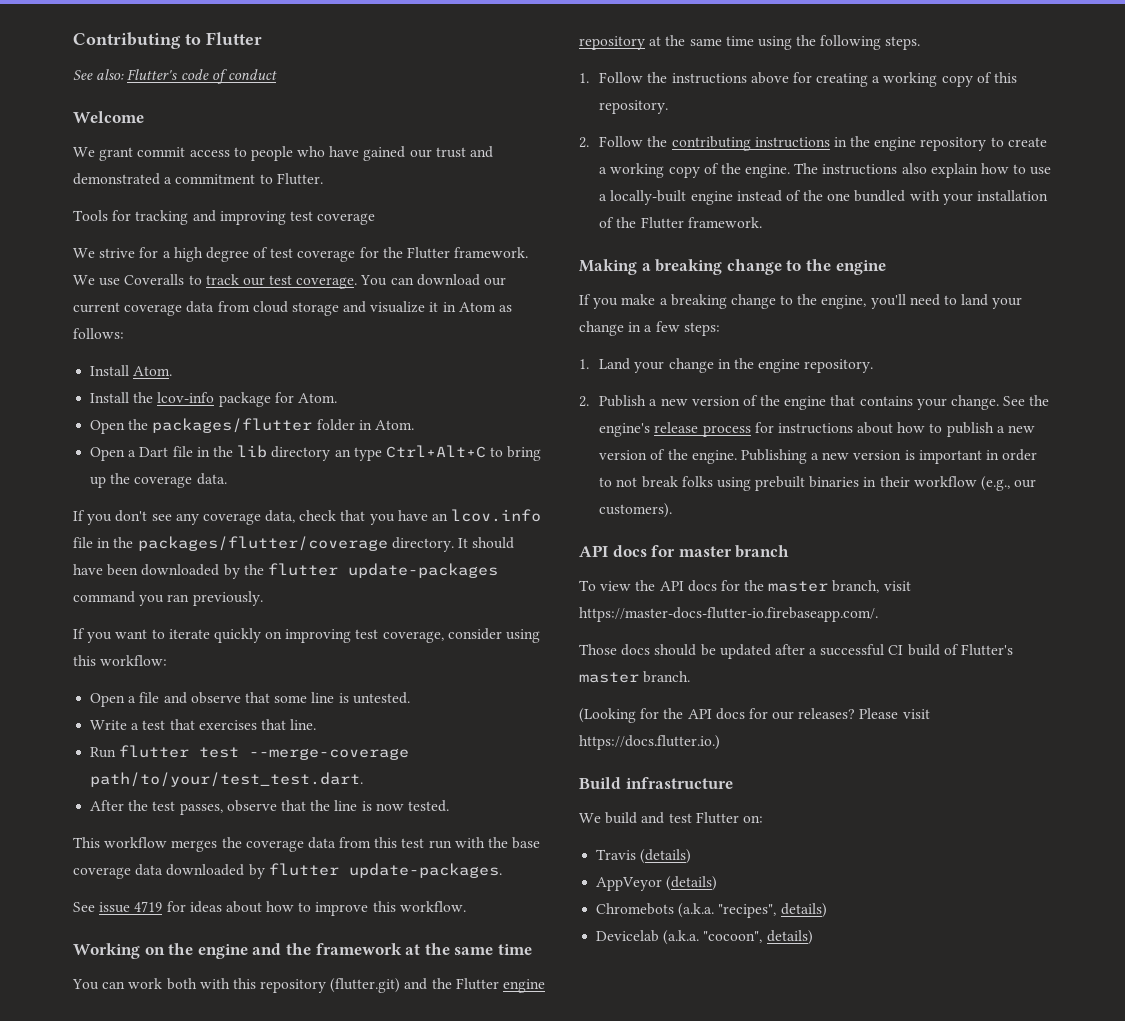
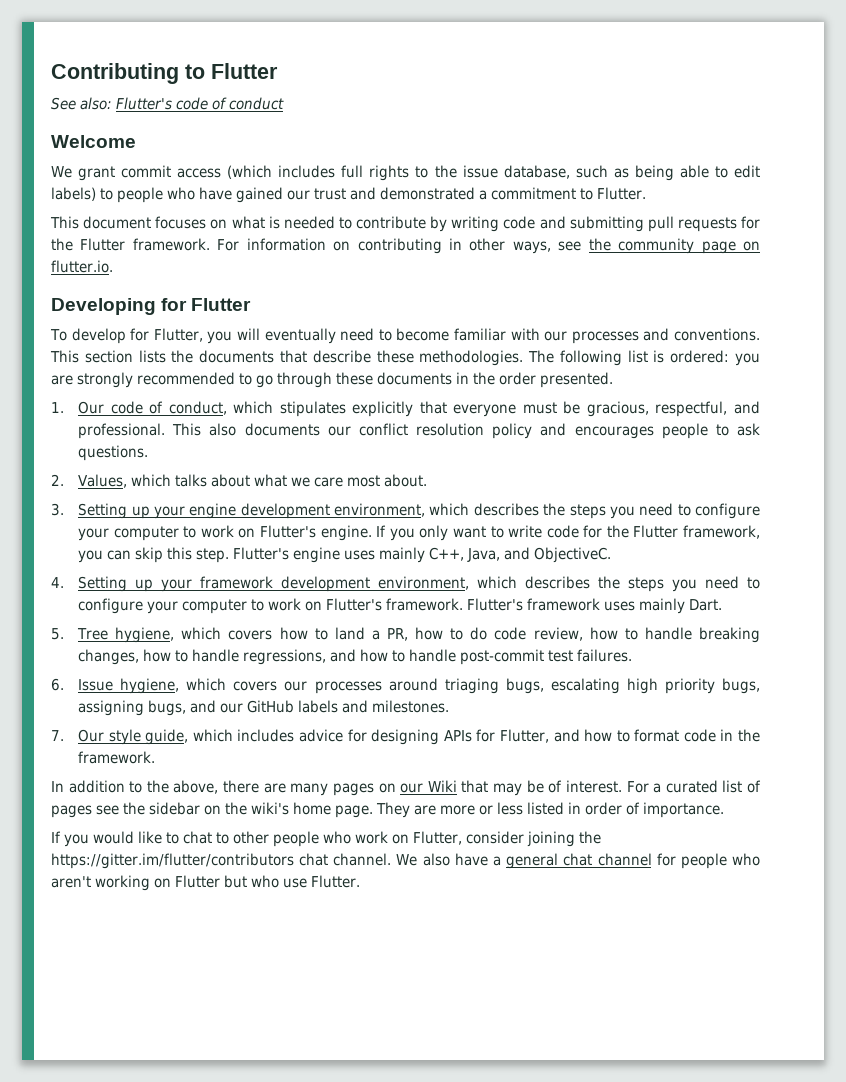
(230, 153) none -> [227,165,760,181] [51,187,96,201] (which includes full rights to the issue database, such as being able to edit labels)
[73,210,376,225] [73,247,529,262] [73,274,507,289] [73,301,513,316] [73,328,124,339] [90,365,173,376] [90,392,337,407] [90,418,414,434] [90,445,542,461] [90,473,227,488] [73,509,542,525] [73,536,515,552] [73,563,498,579] [73,591,263,606] [73,628,541,643] [73,655,168,666] [90,692,410,707] [90,719,317,730] [90,745,410,760] [90,772,364,787] [90,800,449,815] [73,837,541,852] [73,863,502,879] [73,901,466,916] [73,943,532,959] [72,978,546,993] [579,35,921,50] [579,72,1018,87] [599,100,669,114] [579,136,1047,151] [599,163,1052,178] [599,190,1049,205] [599,217,762,229] [579,259,886,275] [579,294,1023,309] [579,321,720,336] [579,358,874,373] [579,395,1050,410] [599,422,1036,437] [599,449,1038,464] [599,476,1037,491] [599,503,673,518] [579,545,790,558] [579,580,911,593] [579,607,878,622] [579,644,1014,659] [579,671,691,683] [579,708,930,723] [579,735,720,750] [579,777,733,789] [579,812,763,824] [596,849,692,864] [596,876,718,891] [596,903,827,918] [596,930,813,945] Tools for tracking and improving test coverage // We strive for a high degree of test coverage for the Flutter framework. We use Coveralls to track our test coverage. You can download our current coverage data from cloud storage and visualize it in Atom as follows: // Install Atom. // Install the lcov-info package for Atom. // Open the packages/flutter folder in Atom. // Open a Dart file in the lib directory an type Ctrl+Alt+C to bring up the coverage data. // If you don't see any coverage data, check that you have an lcov.info file in the packages/flutter/coverage directory. It should have been downloaded by the flutter update-packages command you ran previously. // If you want to iterate quickly on improving test coverage, consider using this workflow: // Open a file and observe that some line is untested. // Write a test that exercises that line. // Run flutter test --merge-coverage path/to/your/test_test.dart. // After the test passes, observe that the line is now tested. // This workflow merges the coverage data from this test run with the base coverage data downloaded by flutter update-packages. // See issue 4719 for ideas about how to improve this workflow. // Working on the engine and the framework at the same time // You can work both with this repository (flutter.git) and the Flutter engine repository at the same time using the following steps. // 1. Follow the instructions above for creating a working copy of this repository. // 2. Follow the contributing instructions in the engine repository to create a working copy of the engine. The instructions also explain how to use a locally-built engine instead of the one bundled with your installation of the Flutter framework. // Making a breaking change to the engine // If you make a breaking change to the engine, you'll need to land your change in a few steps: // 1. Land your change in the engine repository. // 2. Publish a new version of the engine that contains your change. See the engine's release process for instructions about how to publish a new version of the engine. Publishing a new version is important in order to not break folks using prebuilt binaries in their workflow (e.g., our customers). // API docs for master branch // To view the API docs for the master branch, visit https://master-docs-flutter-io.firebaseapp.com/. // Those docs should be updated after a successful CI build of Flutter's master branch. // (Looking for the API docs for our releases? Please visit https://docs.flutter.io.) // Build infrastructure // We build and test Flutter on: // Travis (details) // AppVeyor (details) // Chromebots (a.k.a. "recipes", details) // Devicelab (a.k.a. "cocoon", details) -> [50,216,760,232] [51,238,761,254] [51,260,113,273] [51,298,252,315] [50,328,761,344] [50,350,761,366] [51,372,613,388] [51,401,760,417] [78,423,760,439] [78,445,149,461] [51,474,428,488] [51,503,761,519] [78,525,761,541] [78,547,612,563] [51,576,761,592] [78,598,723,614] [51,627,760,643] [78,649,633,665] [51,678,760,694] [78,700,450,716] [51,729,761,745] [78,751,156,764] [51,780,761,796] [51,802,724,818] [51,831,601,847] [51,853,760,869] [51,875,360,891] This document focuses on what is needed to contribute by writing code and submitting pull requests for the Flutter framework. For information on contributing in other ways, see the community page on flutter.io. // Developing for Flutter // To develop for Flutter, you will eventually need to become familiar with our processes and conventions. This section lists the documents that describe these methodologies. The following list is ordered: you are strongly recommended to go through these documents in the order presented. // 1. Our code of conduct, which stipulates explicitly that everyone must be gracious, respectful, and professional. This also documents our conflict resolution policy and encourages people to ask questions. // 2. Values, which talks about what we care most about. // 3. Setting up your engine development environment, which describes the steps you need to configure your computer to work on Flutter's engine. If you only want to write code for the Flutter framework, you can skip this step. Flutter's engine uses mainly C++, Java, and ObjectiveC. // 4. Setting up your framework development environment, which describes the steps you need to configure your computer to work on Flutter's framework. Flutter's framework uses mainly Dart. // 5. Tree hygiene, which covers how to land a PR, how to do code review, how to handle breaking changes, how to handle regressions, and how to handle post-commit test failures. // 6. Issue hygiene, which covers our processes around triaging bugs, escalating high priority bugs, assigning bugs, and our GitHub labels and milestones. // 7. Our style guide, which includes advice for designing APIs for Flutter, and how to format code in the framework. // In addition to the above, there are many pages on our Wiki that may be of interest. For a curated list of pages see the sidebar on the wiki's home page. They are more or less listed in order of importance. // If you would like to chat to other people who work on Flutter, consider joining the https://gitter.im/flutter/contributors chat channel. We also have a general chat channel for people who aren't working on Flutter but who use Flutter.

